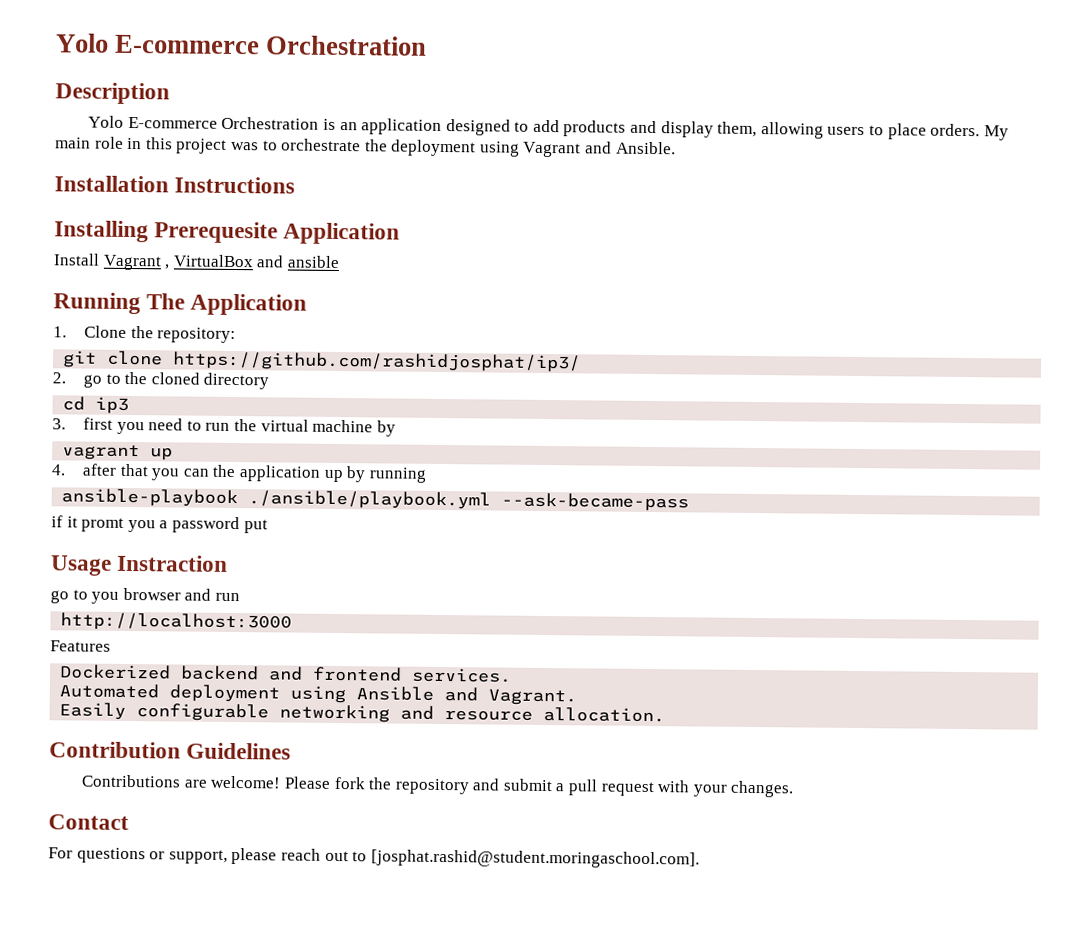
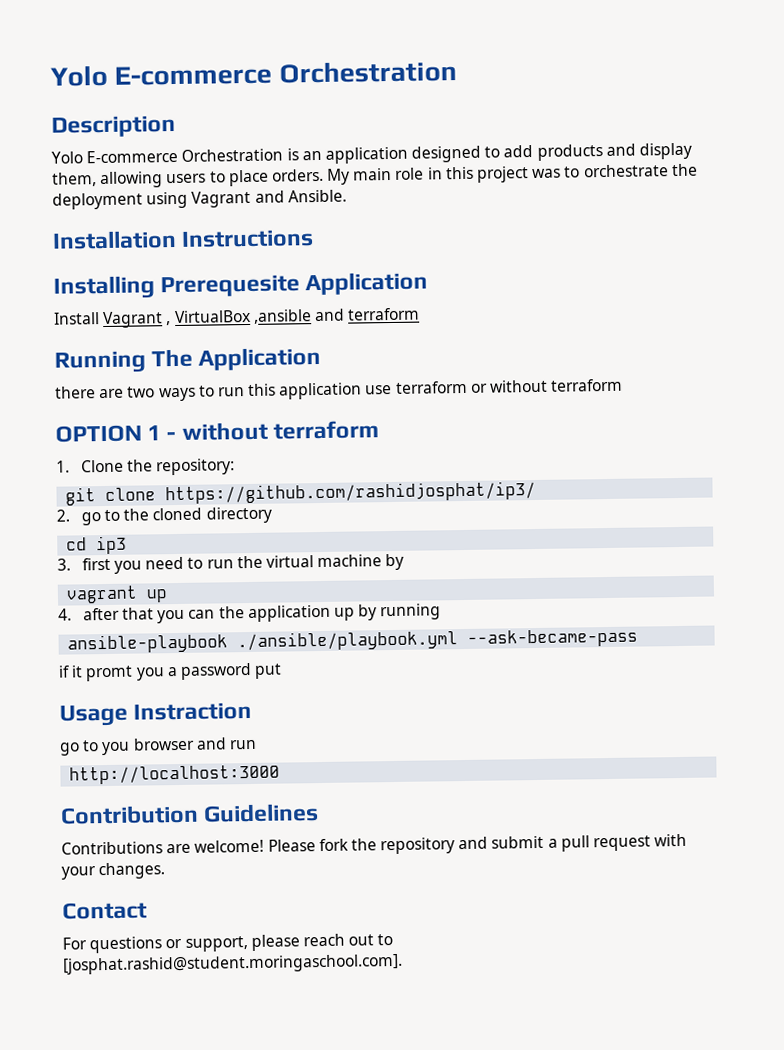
[256,255,340,269] and ansible -> [252,307,421,324] ,ansible and terraform
(308, 304) none -> [55,378,624,402] [55,420,379,443] // there are two ways to run this application use terraform or without terraform // OPTION 1 - without terraform
[50,640,111,652] [59,664,513,683] [59,683,578,706] [59,702,666,723] // Features // Dockerized backend and frontend services. // Automated deployment using Ansible and Vagrant. // Easily configurable networking and resource allocation. -> (281, 774) none

